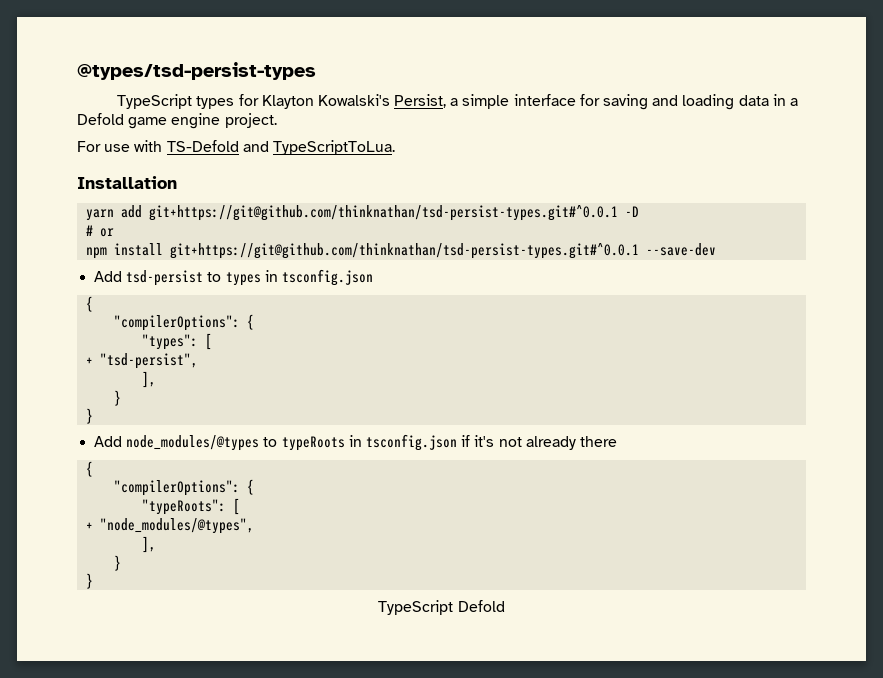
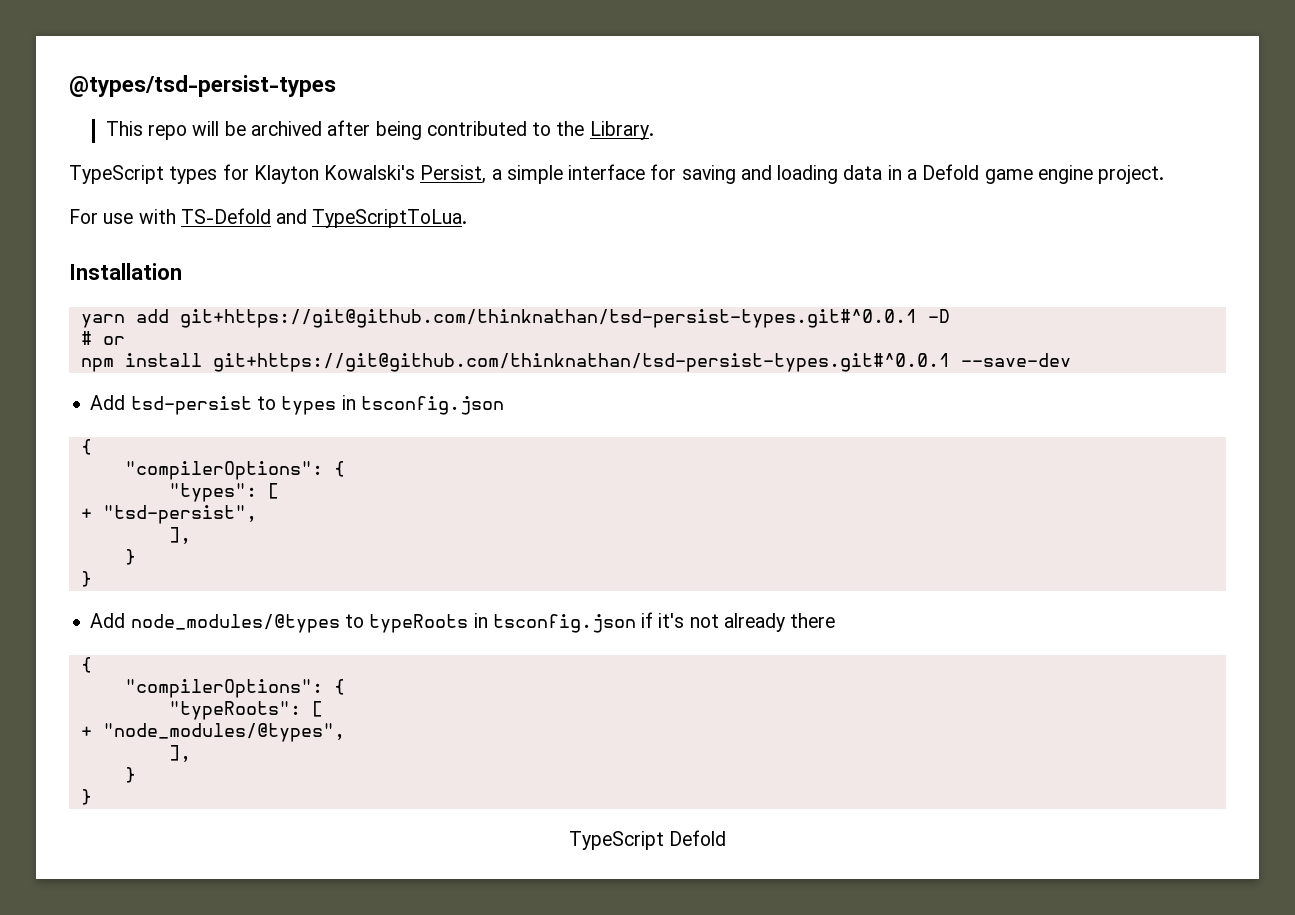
(316, 71) none -> [105,120,654,140] // This repo will be archived after being contributed to the Library.

